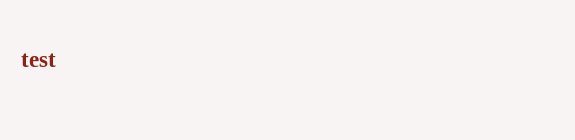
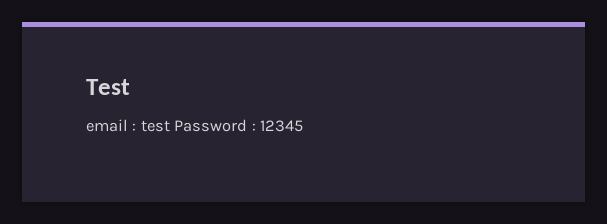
[21,53,56,67] test -> [86,79,130,95] [86,119,304,132] Test // email : test Password : 12345

